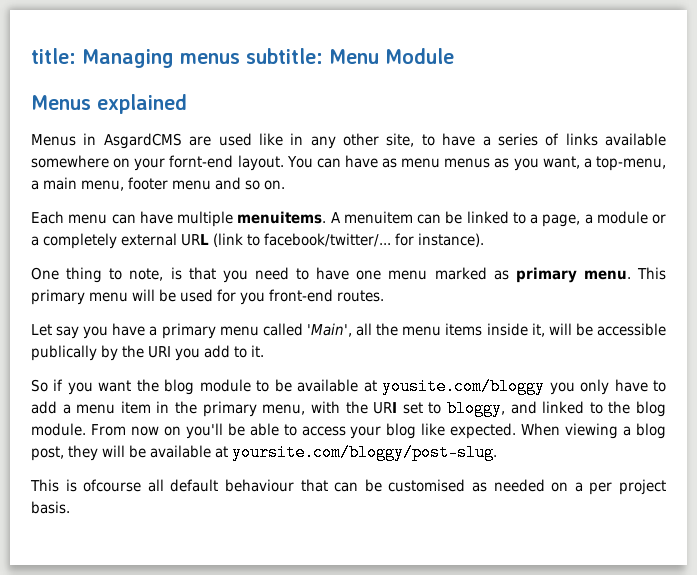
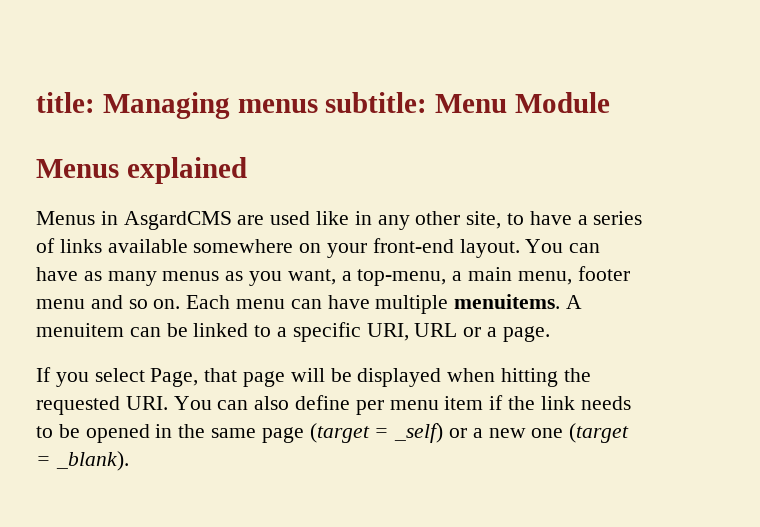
[169,155,234,168] fornt-end -> [372,238,454,253] front-end
[401,158,441,168] menu -> [107,271,157,286] many
(285, 185) // -> (181, 304) none
[542,211,666,227] [31,233,484,249] [31,267,666,283] [31,289,384,305] [31,323,667,339] [31,345,264,361] [31,378,666,395] [31,400,666,417] [31,423,666,439] [31,444,497,461] [30,479,667,495] [31,501,70,514] page, a module or a completely external URL (link to facebook/twitter/... for instance). // One thing to note, is that you need to have one menu marked as primary menu. This primary menu will be used for you front-end routes. // Let say you have a primary menu called 'Main', all the menu items inside it, will be accessible publically by the URI you add to it. // So if you want the blog module to be available at yousite.com/bloggy you only have to add a menu item in the primary menu, with the URI set to bloggy, and linked to the blog module. From now on you'll be able to access your blog like expected. When viewing a blog post, they will be available at yoursite.com/bloggy/post-slug. // This is ofcourse all default behaviour that can be customised as needed on a per project basis. -> [292,322,550,342] [36,367,591,387] [36,395,631,415] [36,423,630,443] [36,451,129,471] specific URI, URL or a page. // If you select Page, that page will be displayed when hitting the requested URI. You can also define per menu item if the link needs to be opened in the same page (target = _self) or a new one (target = _blank).

